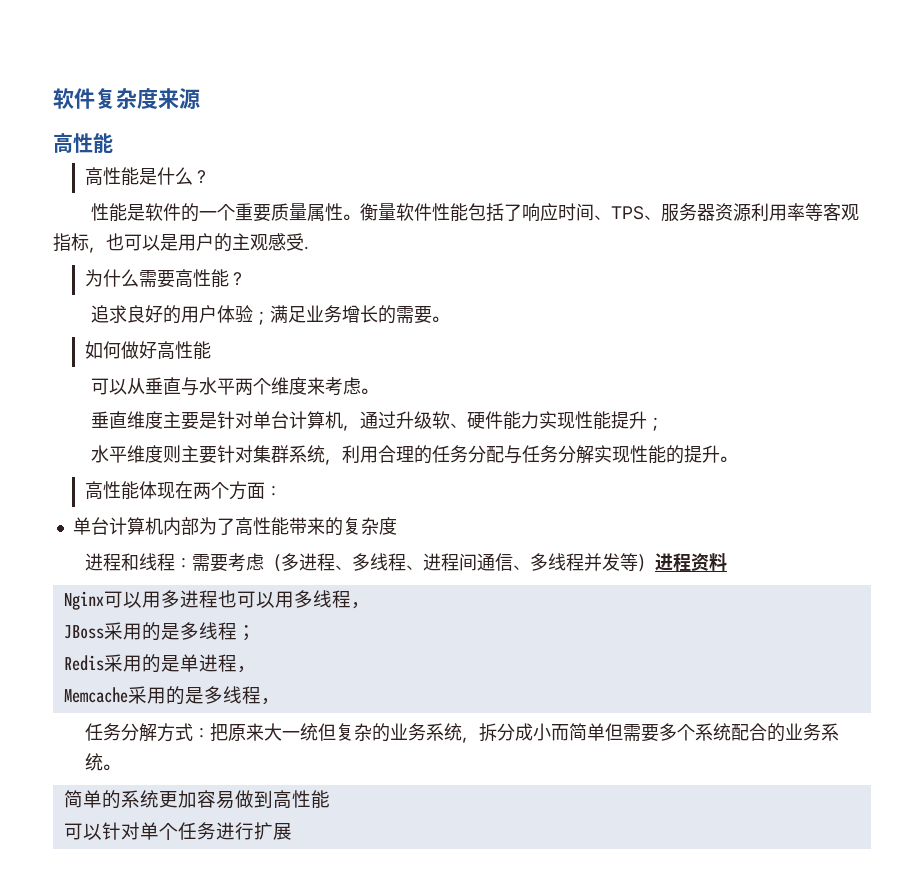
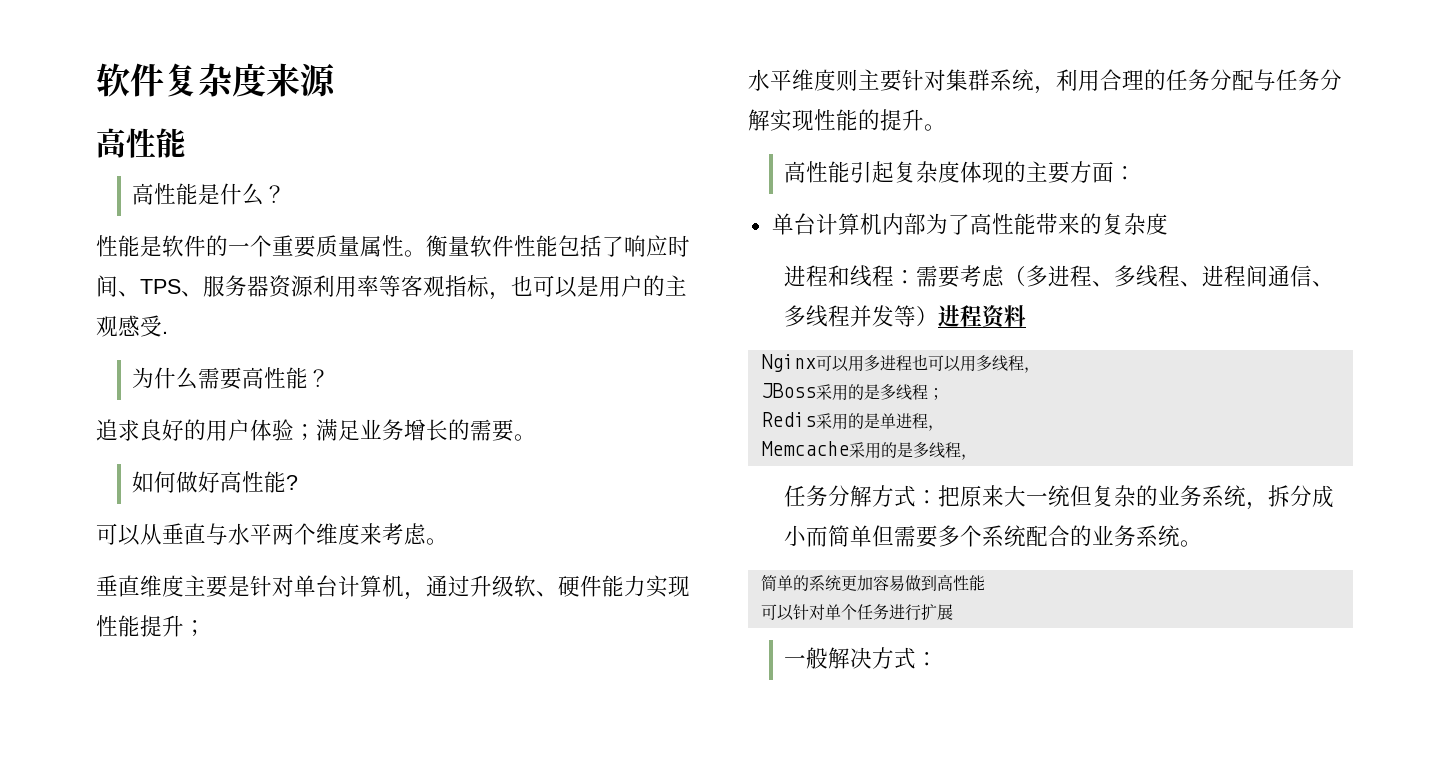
(211, 350) none -> [286,475,299,490] ?
[138,481,229,499] 体现在两个 -> [850,161,1071,184] 引起复杂度体现的主要
(292, 831) none -> [784,647,939,669] // 一般解决方式：

